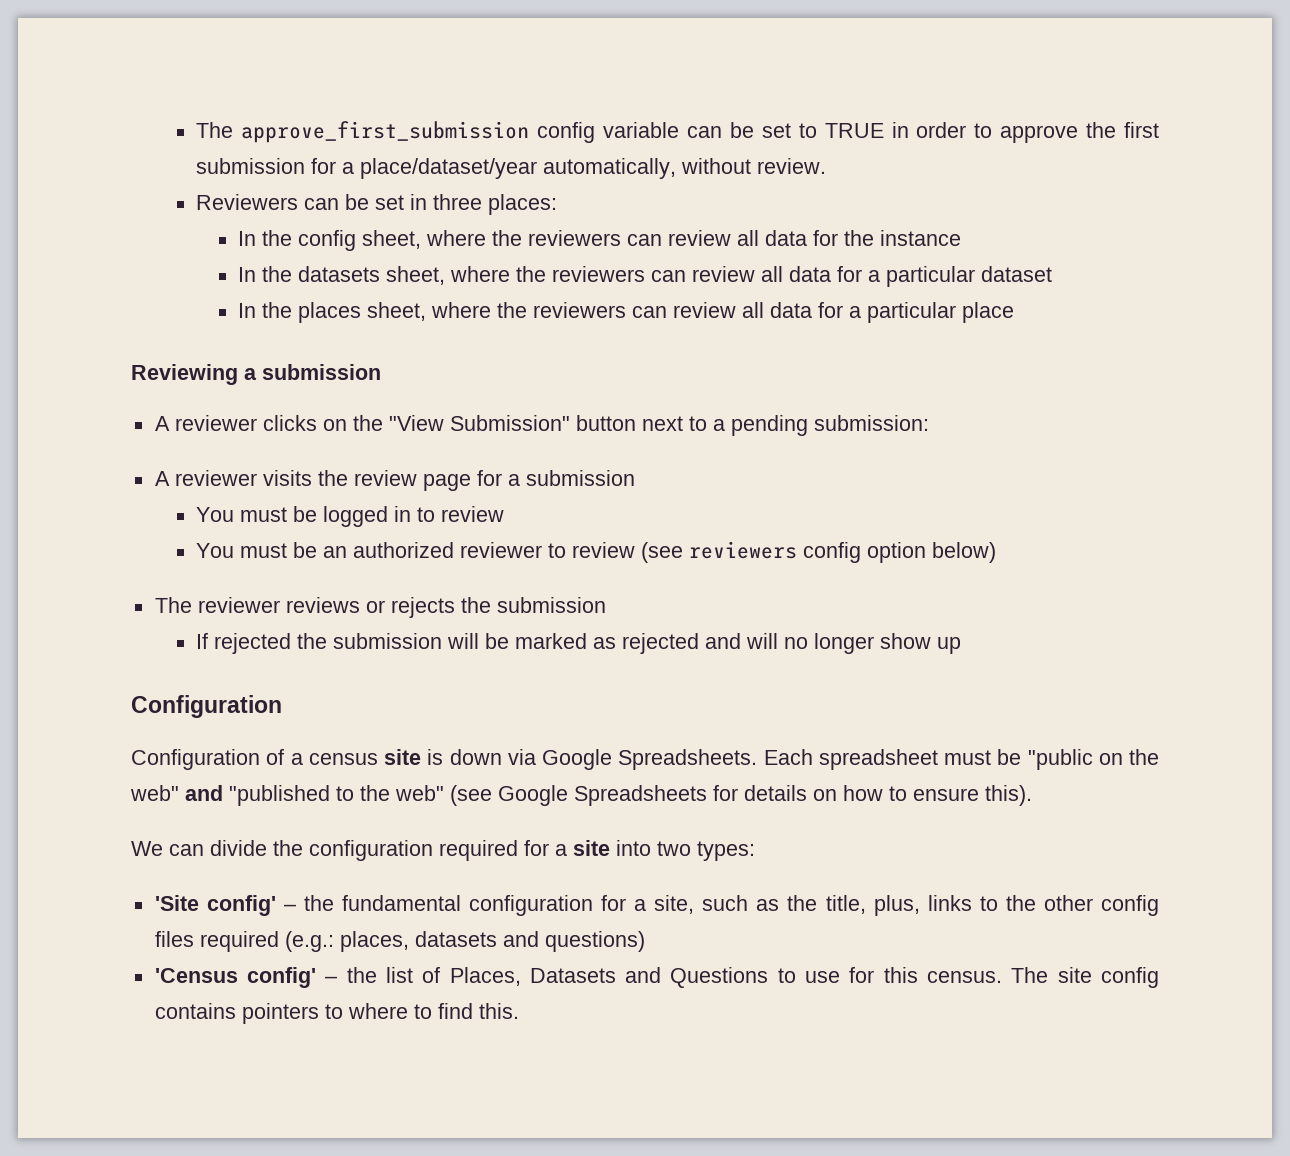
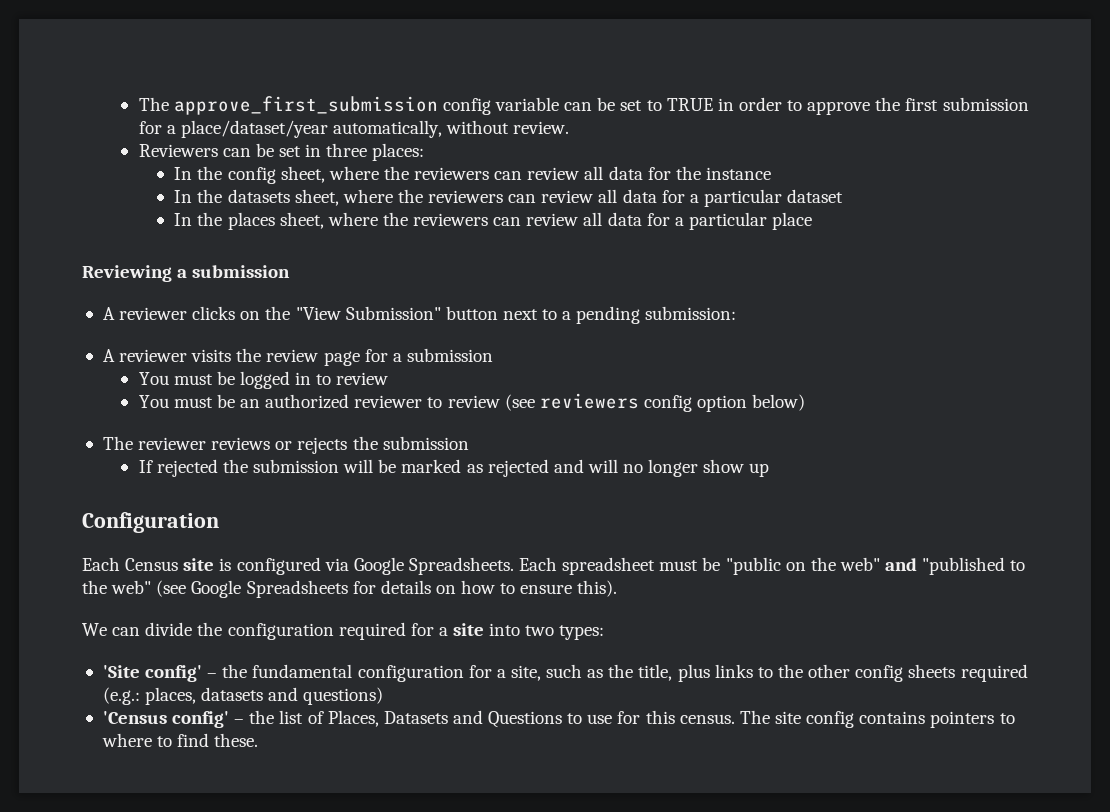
[131,749,378,770] Configuration of a census -> [82,557,179,571] Each Census
[449,749,502,765] down -> [236,557,321,575] configured
[873,895,920,916] plus, -> [677,664,710,682] plus
[154,931,194,947] files -> [908,664,956,678] sheets
[478,1003,519,1019] this. -> [214,733,259,747] these.

